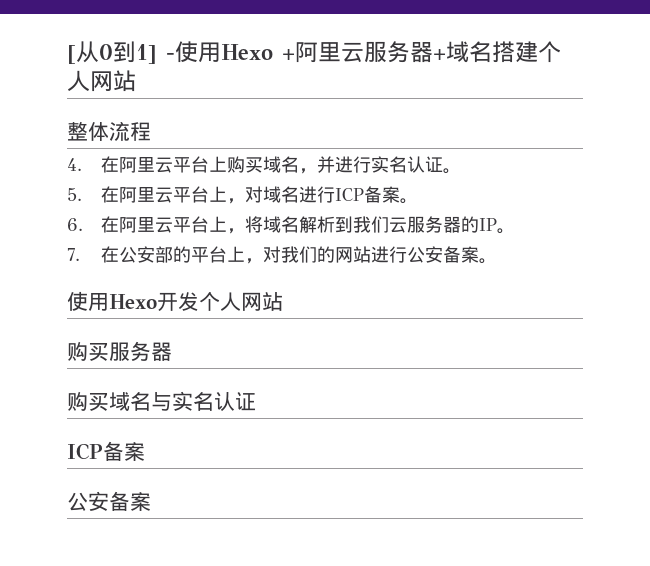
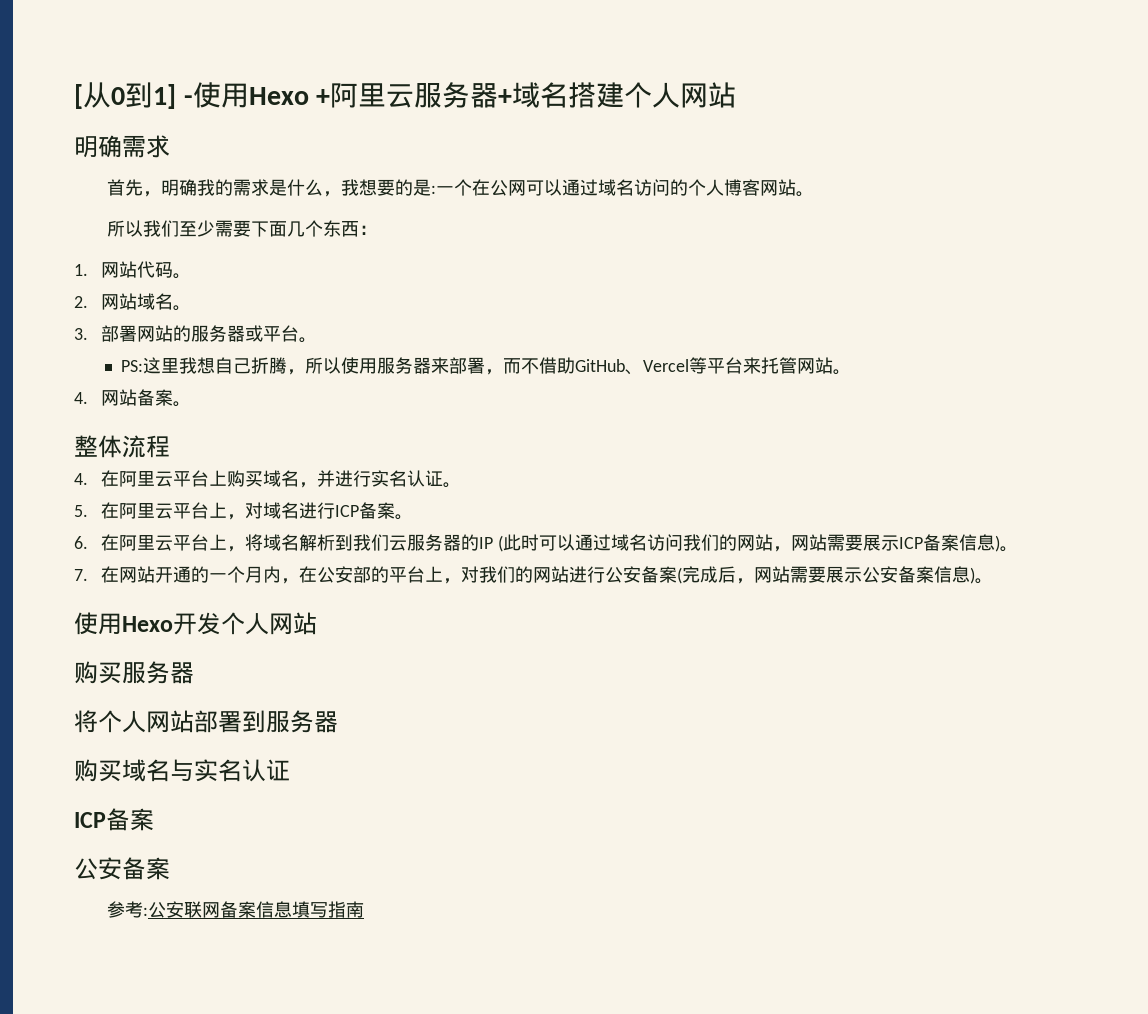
(136, 81) none -> [74,135,170,158] [107,179,815,197] [107,220,378,237] [74,261,192,279] [74,293,192,311] [74,325,318,343] [121,357,852,375] [74,389,192,407] // 明确需求 // 首先，明确我的需求是什么，我想要的是:一个在公网可以通过域名访问的个人博客网站。 // 所以我们至少需要下面几个东西： // 1.网站代码。 // 2.网站域名。 // 3.部署网站的服务器或平台。 // PS:这里我想自己折腾，所以使用服务器来部署，而不借助GitHub、Vercel等平台来托管网站。 // 4.网站备案。
[496,228,515,234] [67,248,80,261] 。 // 7. -> [498,534,1019,552] [74,566,300,584] (此时可以通过域名访问我们的网站，网站需要展示ICP备案信息)。 // 7.在网站开通的一个月内，
(479, 254) none -> [677,566,976,584] (完成后，网站需要展示公安备案信息)
(172, 351) none -> [74,710,338,733] // 将个人网站部署到服务器
(151, 501) none -> [107,901,365,918] // 参考:公安联网备案信息填写指南

